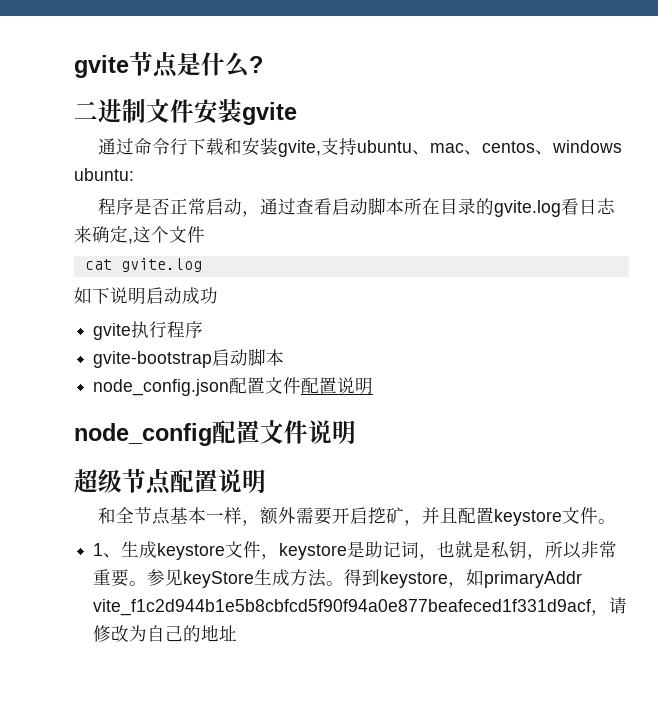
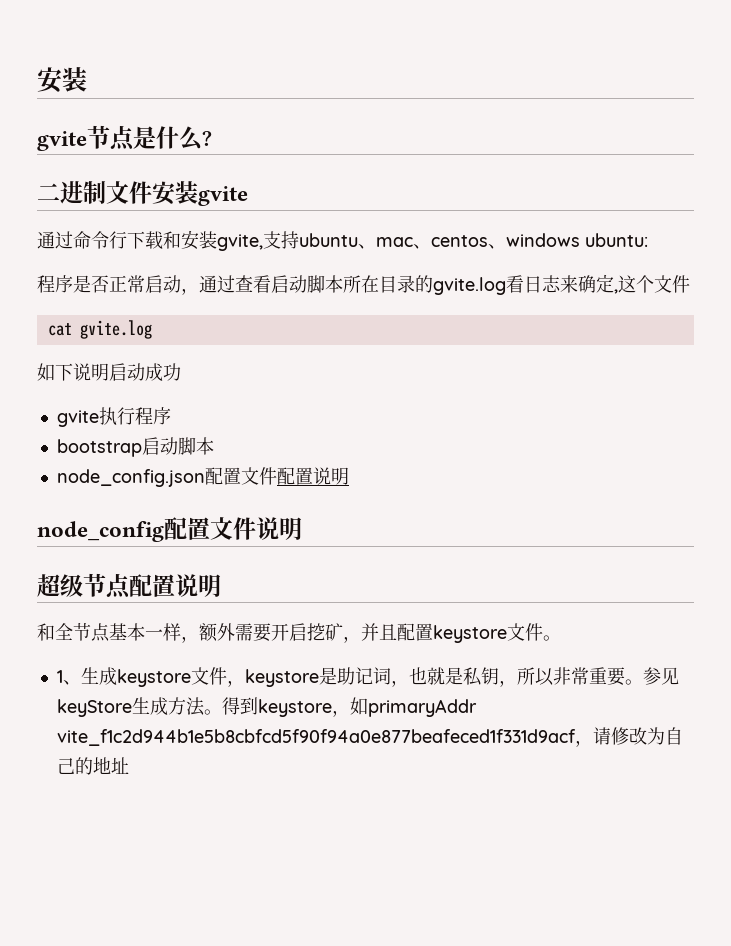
(74, 66) none -> [37,67,87,93] 安装 //
[93,351,213,368] gvite-bootstrap -> [56,439,142,457] bootstrap

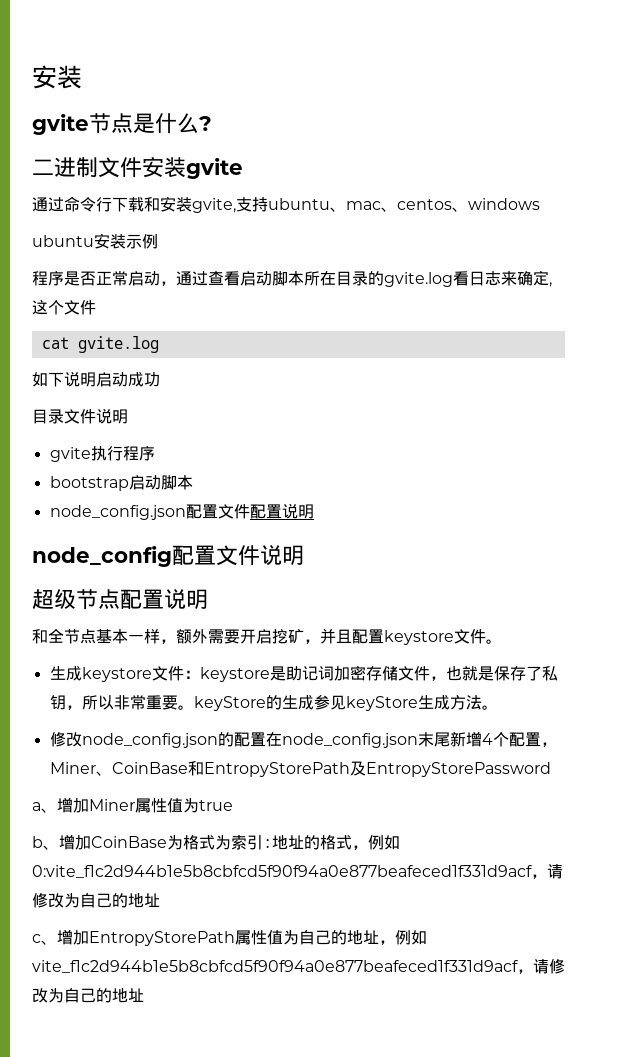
[585,233,648,247] ubuntu: -> [32,233,158,249] // ubuntu安装示例
(181, 372) none -> [32,408,128,424] // 目录文件说明
[56,670,81,685] 1、 -> (502, 641) none
[226,680,245,687] ， -> [183,670,200,679] ：
(391, 676) none -> [333,665,430,681] 加密存储文件
(463, 676) none -> [493,666,542,681] 保存了
(643, 682) none -> [193,695,314,711] keyStore的生成
[221,697,477,717] 得到keystore，如primaryAddr -> [49,731,557,748] [49,761,551,777] [32,797,233,813] [32,834,400,850] [32,864,563,879] [32,892,160,908] [32,929,427,946] // 修改node_config.json的配置在node_config.json末尾新增4个配置，Miner、CoinBase和EntropyStorePath及EntropyStorePassword // a、增加Miner属性值为true // b、增加CoinBase为格式为索引:地址的格式，例如0:vite_f1c2d944b1e5b8cbfcd5f90f94a0e877beafeced1f331d9acf，请修改为自己的地址 // c、增加EntropyStorePath属性值为自己的地址，例如

